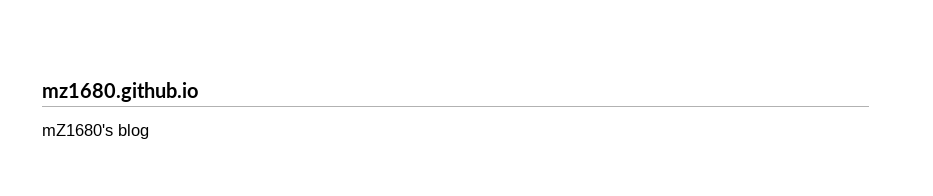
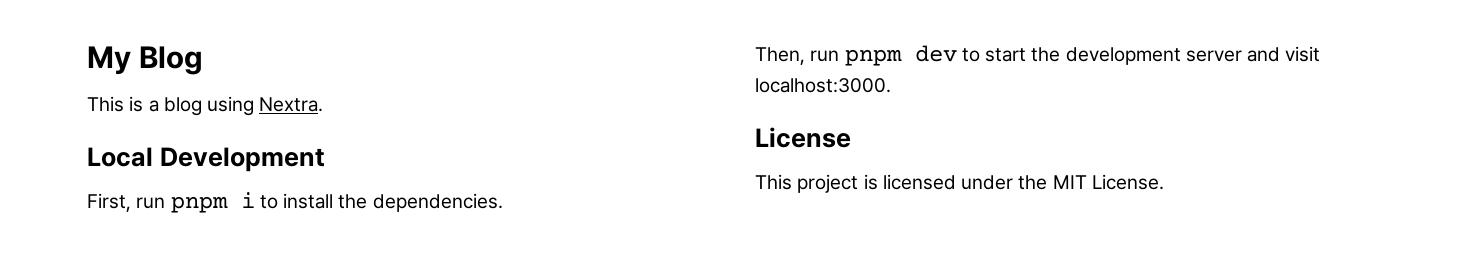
[42,82,198,102] [42,124,149,139] mz1680.github.io // mZ1680's blog -> [87,46,204,75] [87,96,324,116] [87,147,326,172] [87,192,503,213] [755,45,1321,66] [755,78,891,93] [755,127,851,148] [755,174,1164,193] My Blog // This is a blog using Nextra. // Local Development // First, run pnpm i to install the dependencies. // Then, run pnpm dev to start the development server and visit localhost:3000. // License // This project is licensed under the MIT License.

